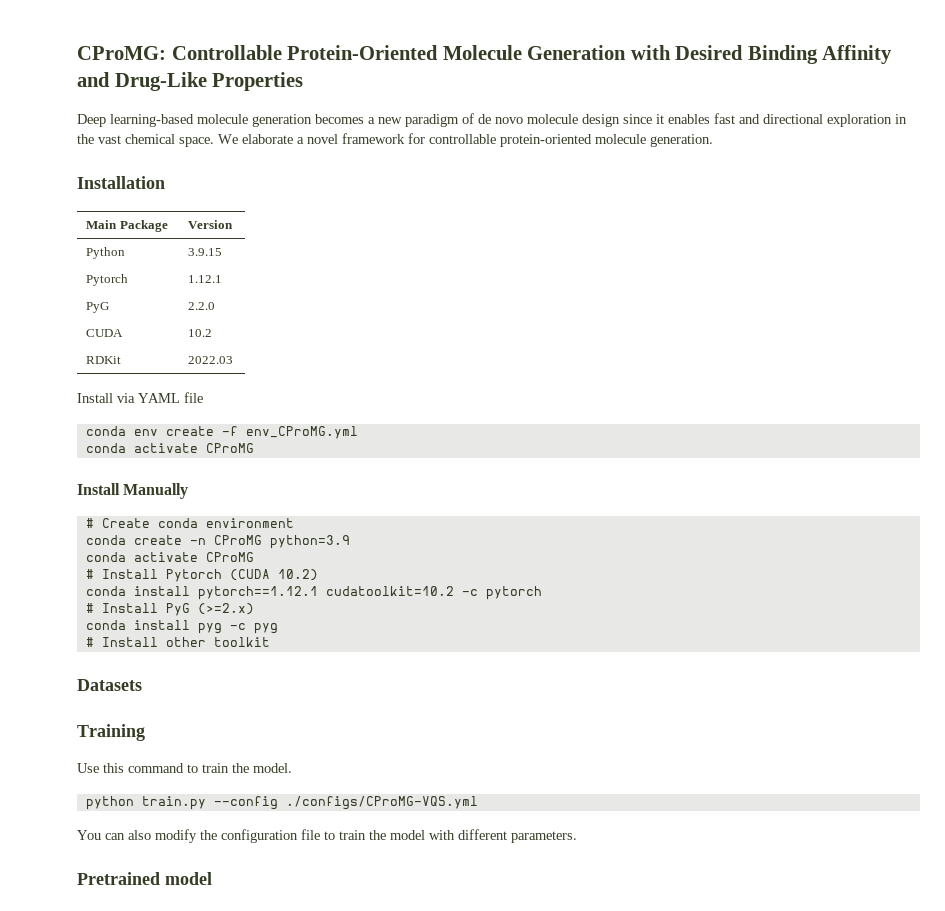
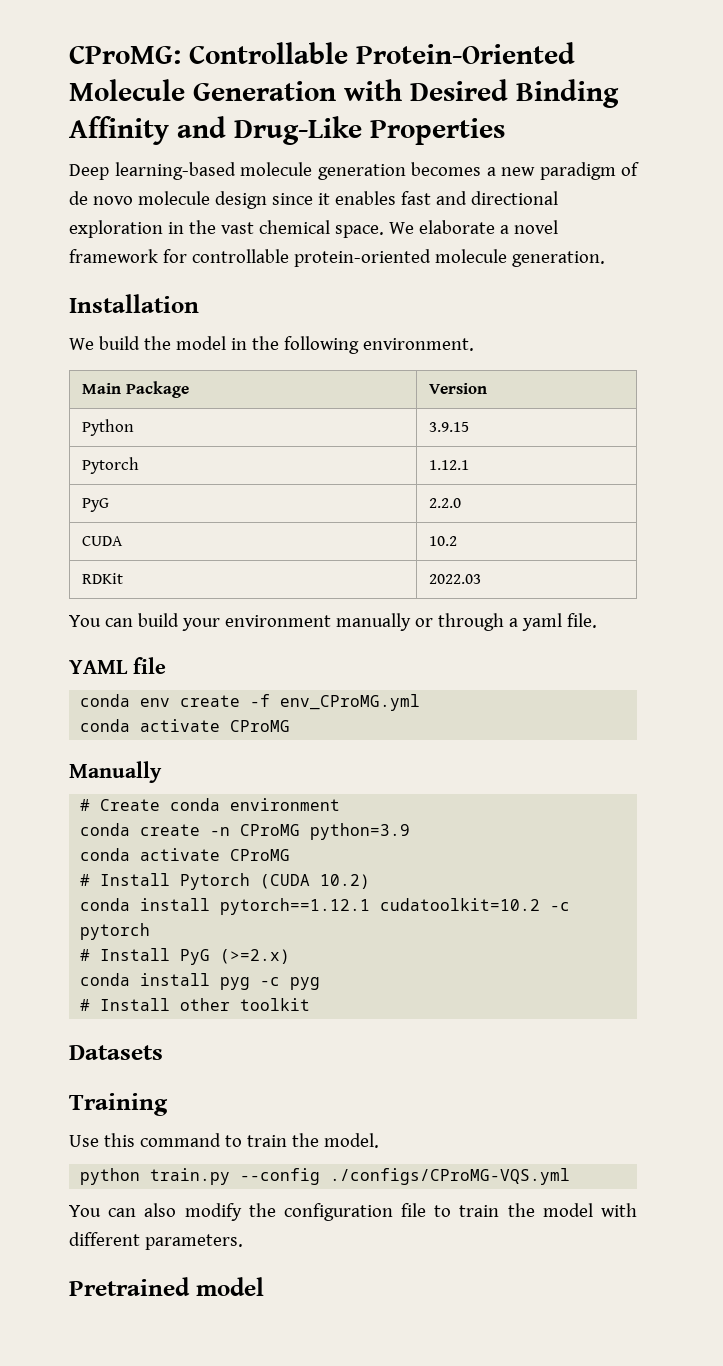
(165, 182) none -> [69,336,474,354] // We build the model in the following environment.
[77,393,135,403] Install via -> [69,613,597,631] You can build your environment manually or through a yaml file. //
[77,483,120,495] Install -> (291, 726) none

